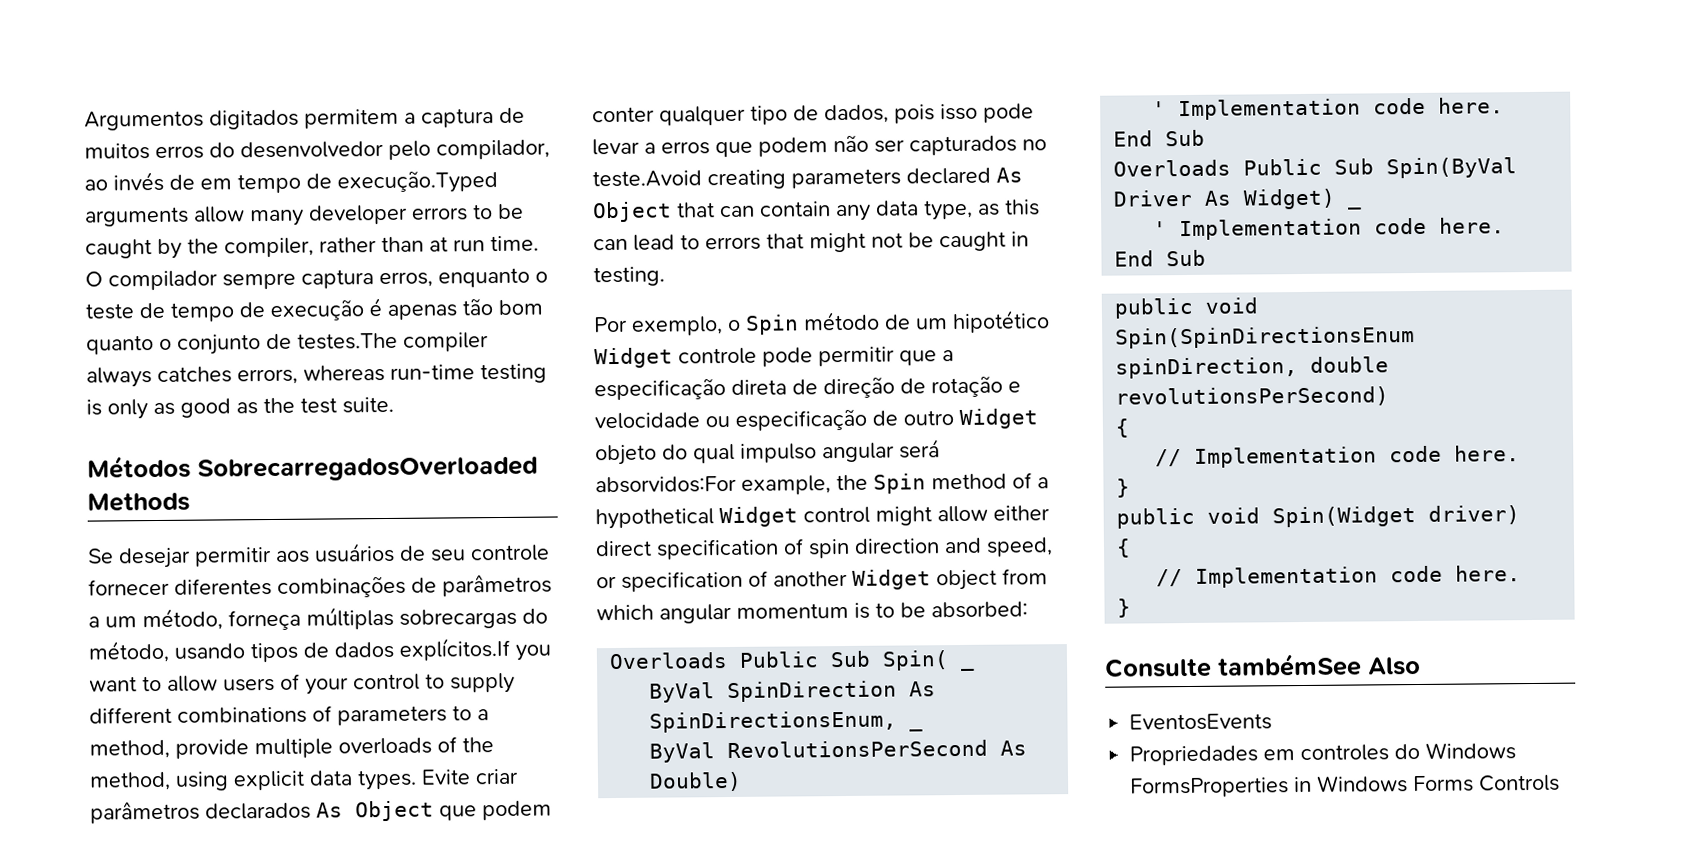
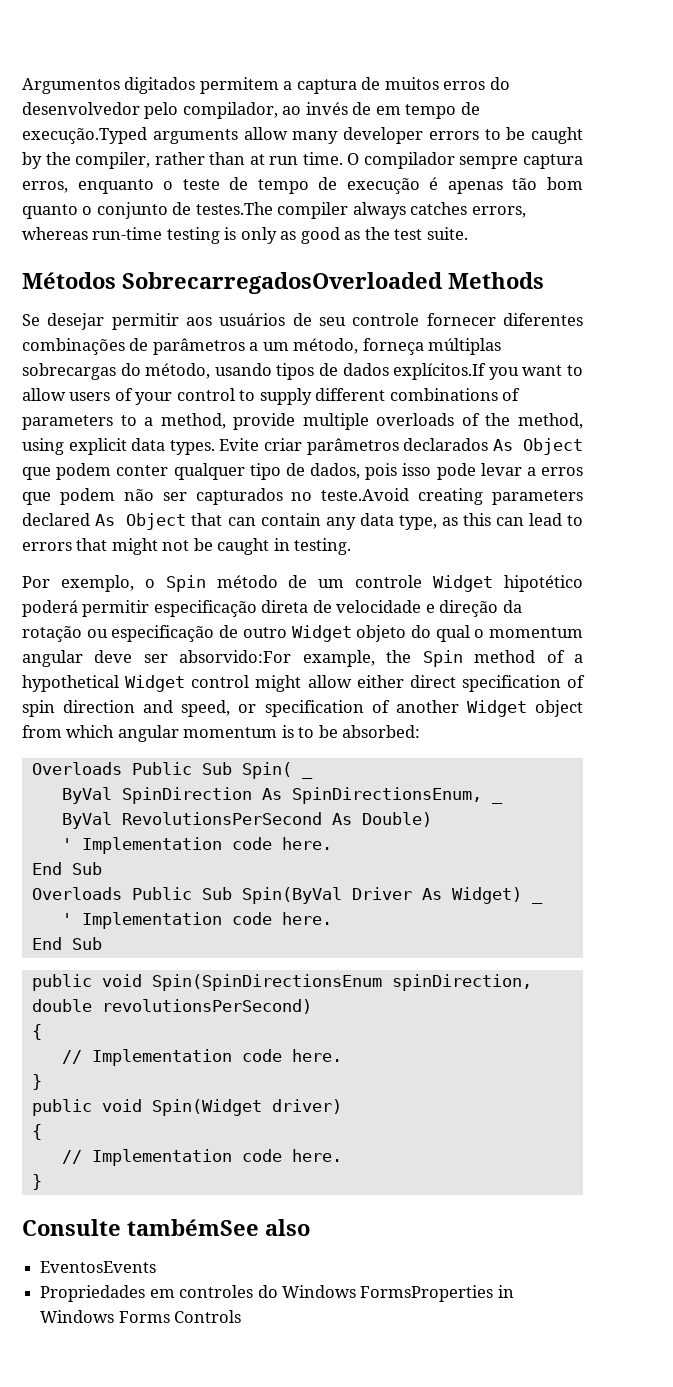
[952,310,1050,334] [594,346,954,369] [594,375,1021,401] [594,412,700,430] hipotético Widget controle pode permitir que a especificação direta de direção de rotação e velocidade -> [355,575,584,592] [22,600,522,617] [22,626,82,642] controle Widget hipotético poderá permitir especificação direta de velocidade e direção da rotação
[740,439,940,463] [595,475,737,494] impulso angular será absorvidos:For -> [474,627,583,638] [22,650,292,667] o momentum angular deve ser absorvido:For
[1367,656,1421,676] Also -> [265,1219,310,1236] also

